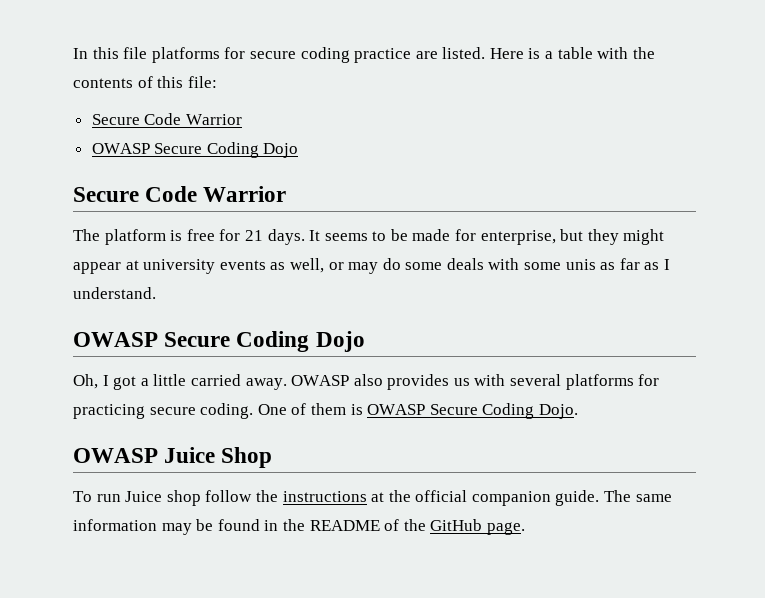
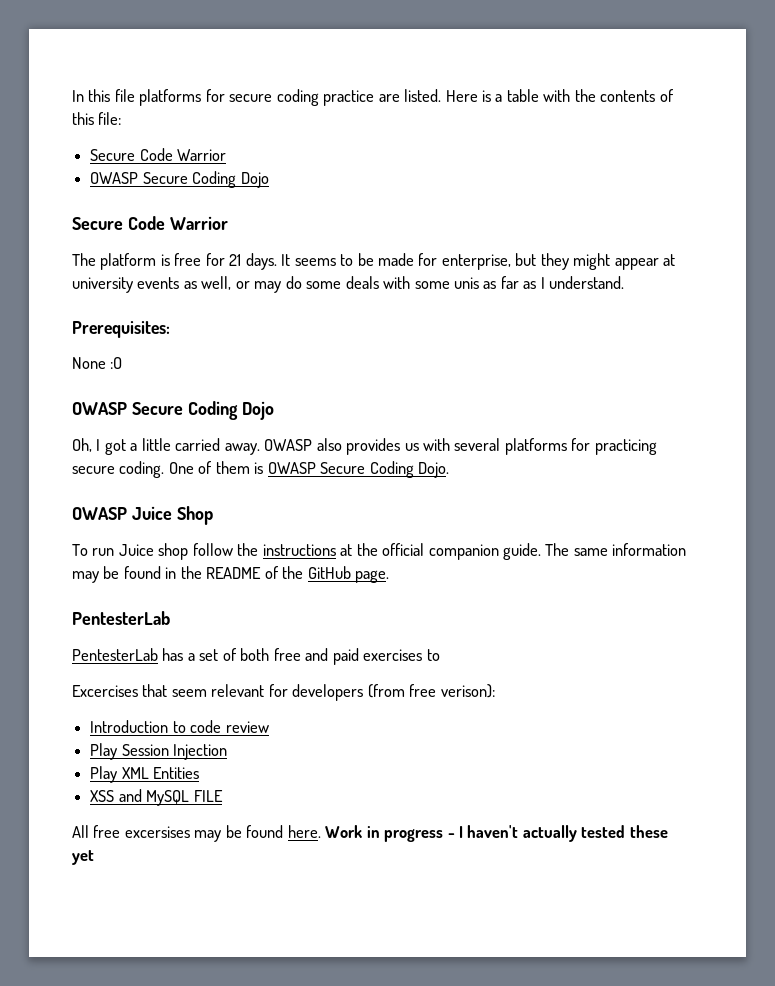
(156, 293) none -> [72,321,170,338] [72,357,123,369] // Prerequisites: // None :O
(525, 528) none -> [72,611,170,625] [72,648,440,665] [72,684,495,701] [90,720,269,733] [90,743,228,760] [90,766,200,783] [90,789,223,806] [72,825,668,842] [72,850,94,865] // PentesterLab // PentesterLab has a set of both free and paid exercises to // Excercises that seem relevant for developers (from free verison): // Introduction to code review // Play Session Injection // Play XML Entities // XSS and MySQL FILE // All free excersises may be found here. Work in progress - I haven't actually tested these yet

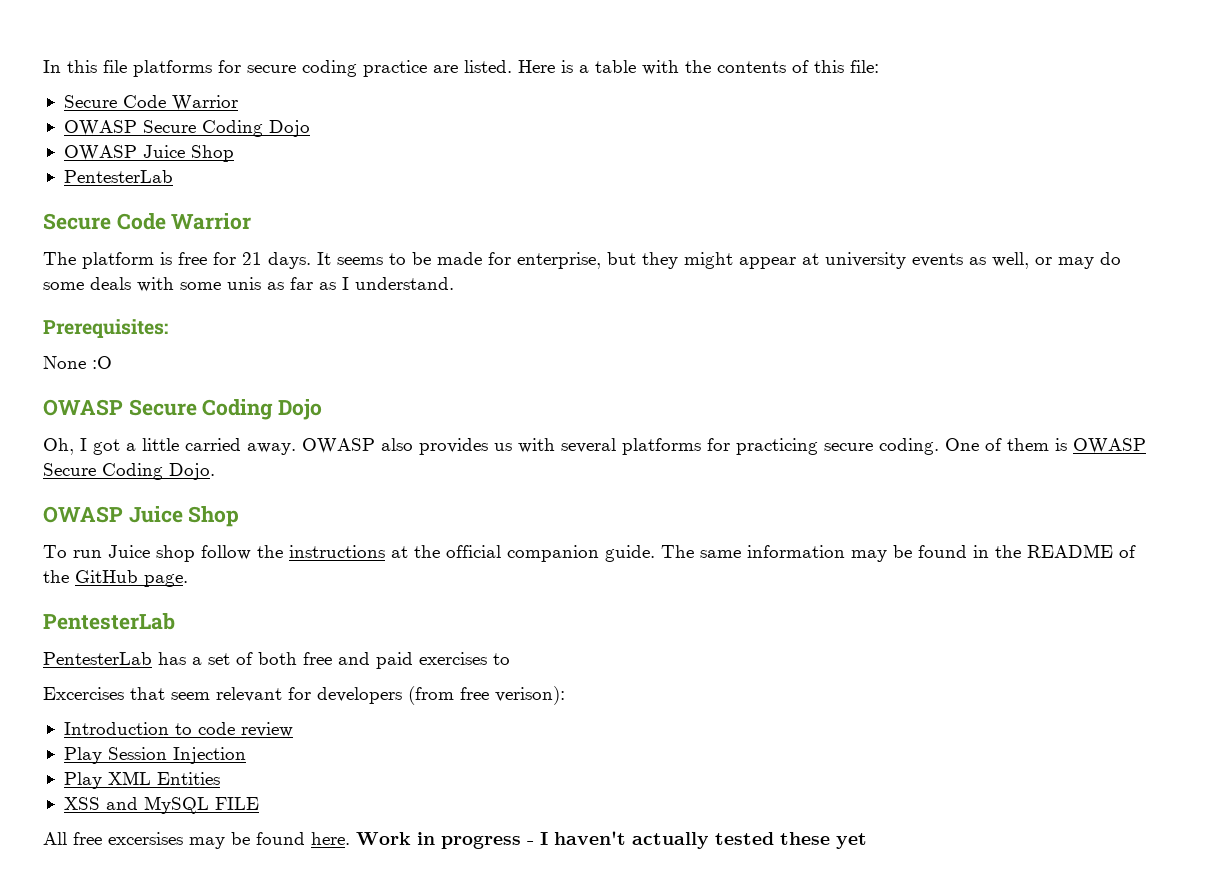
(269, 180) none -> [63,145,234,162] [63,170,173,183] // OWASP Juice Shop // PentesterLab

